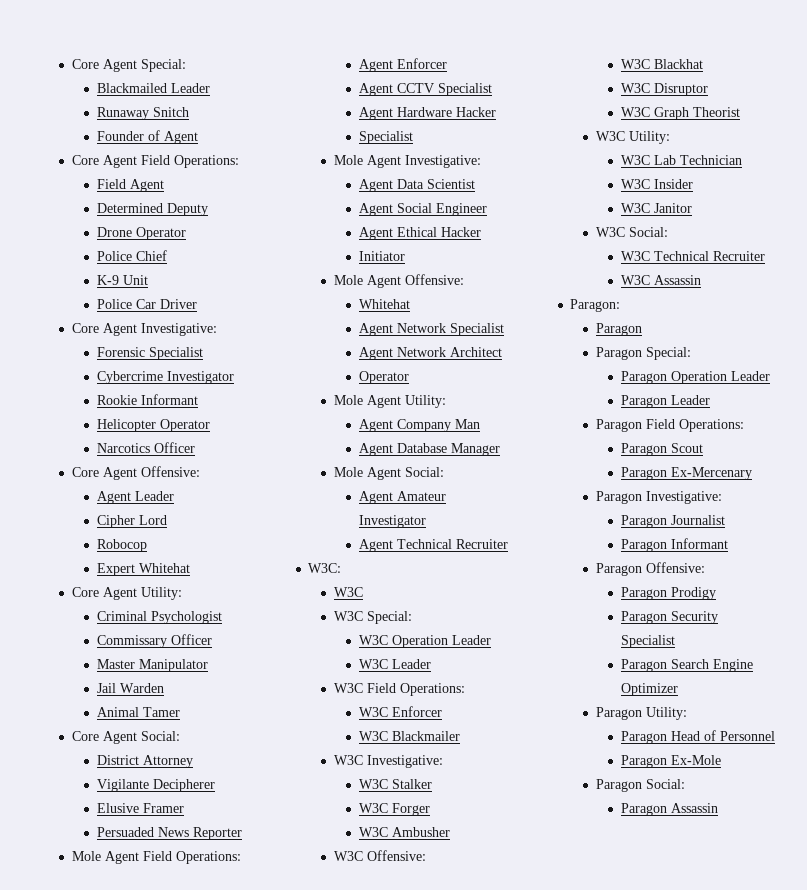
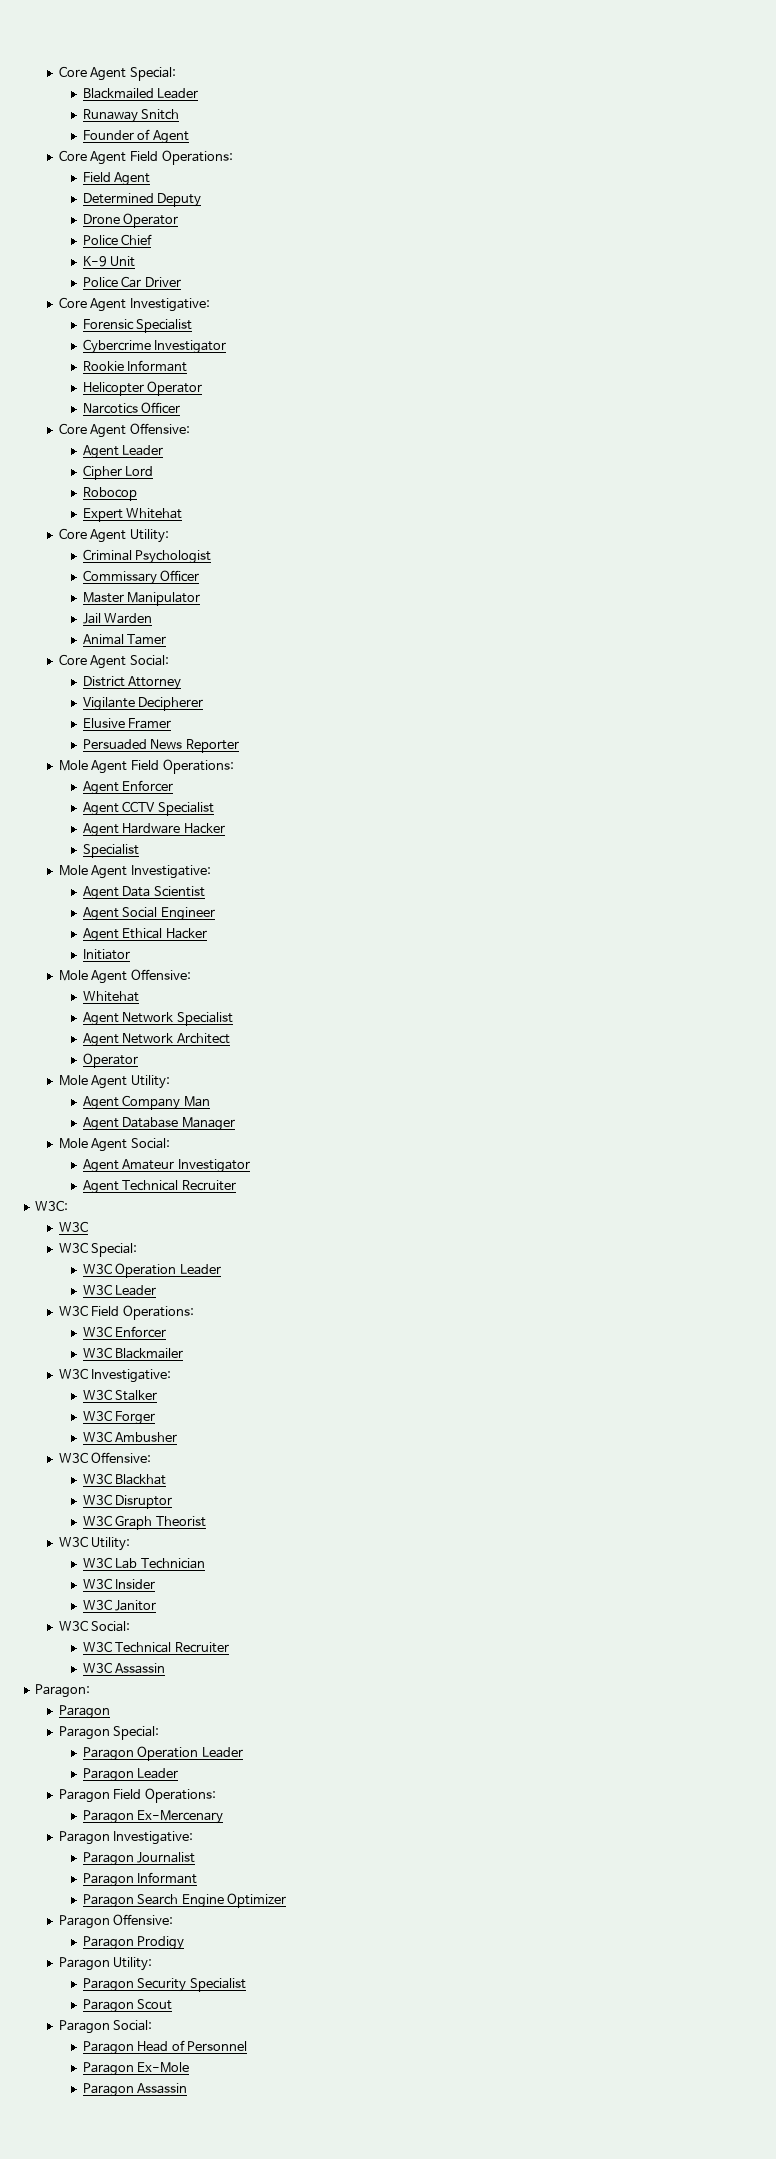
[621,443,704,456] // Paragon Scout -> (216, 1795) none
(729, 543) none -> [82,1893,287,1908] // Paragon Search Engine Optimizer
(717, 593) none -> [58,1957,153,1971] // Paragon Utility:
[671,659,754,672] [621,683,679,696] [595,707,687,720] Search Engine Optimizer // Paragon Utility: -> [137,1999,173,2010] [58,2020,153,2034] Scout // Paragon Social:
[595,779,685,792] // Paragon Social: -> (190, 2067) none

